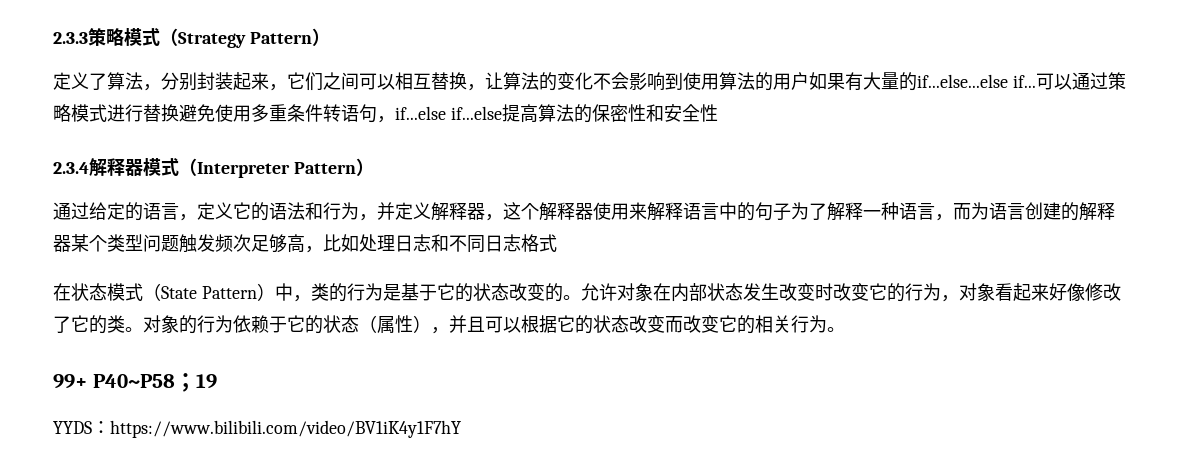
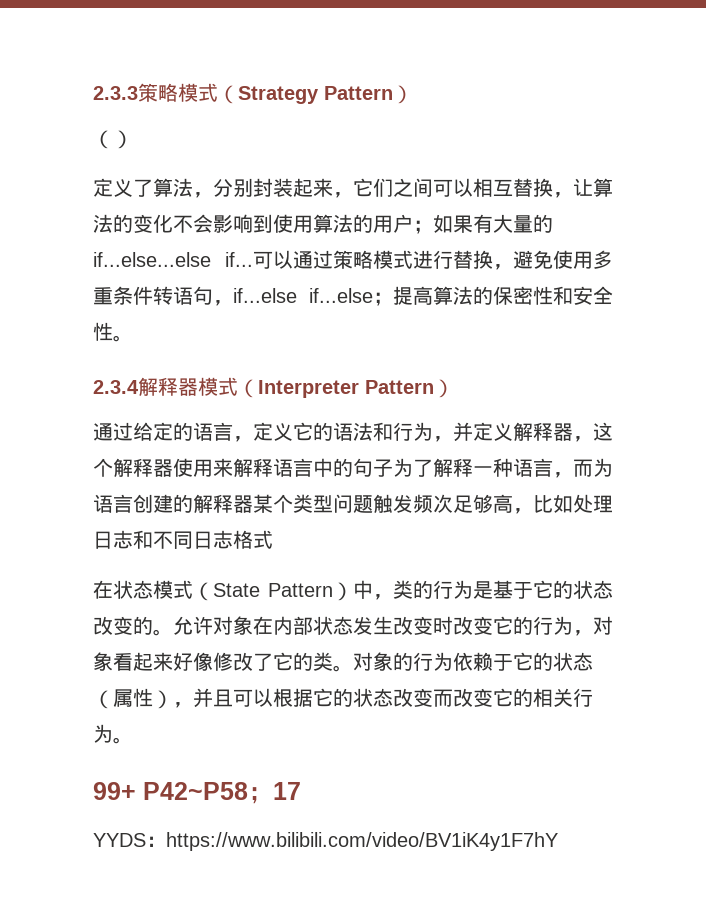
(330, 37) none -> [93,130,133,149] // （）
(809, 81) none -> [413,220,433,234] ；
(179, 113) none -> [493,264,513,270] ，
(502, 113) none -> [373,292,393,306] ；
(718, 113) none -> [113,335,133,342] 。
[92,373,217,392] P40~P58；19 -> [143,782,301,804] P42~P58；17

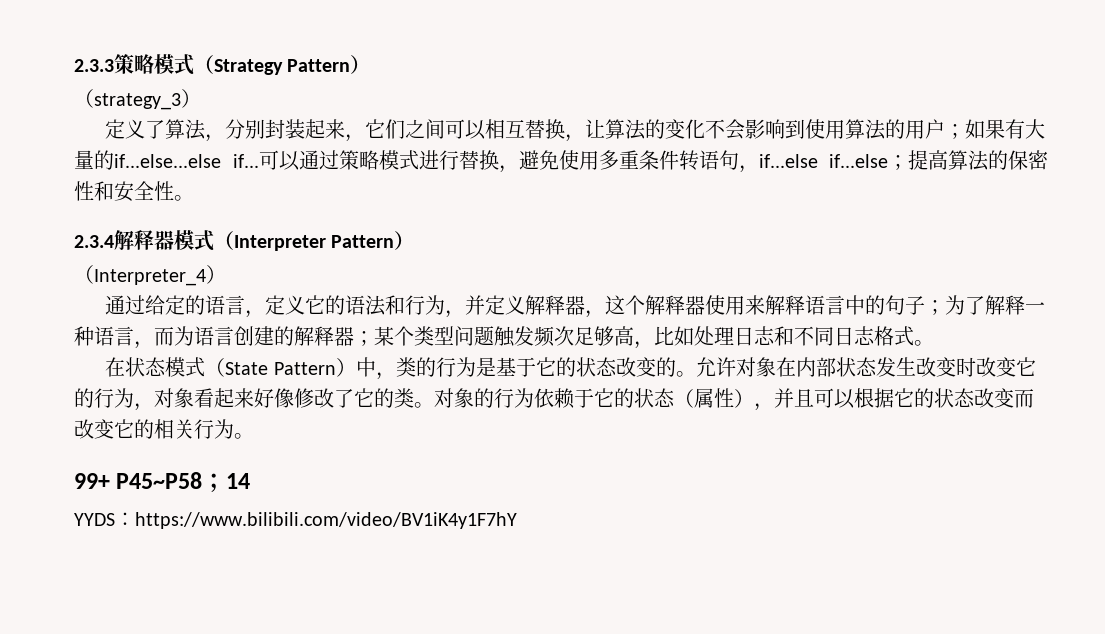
(113, 139) none -> [94,93,181,110] strategy_3
(454, 388) none -> [74,265,226,286] // （Interpreter_4）
(393, 468) none -> [925,300,946,315] ；
(253, 504) none -> [354,331,374,346] ；
(273, 539) none -> [914,340,934,346] 。
[143,782,301,804] P42~P58；17 -> [116,472,251,492] P45~P58；14

